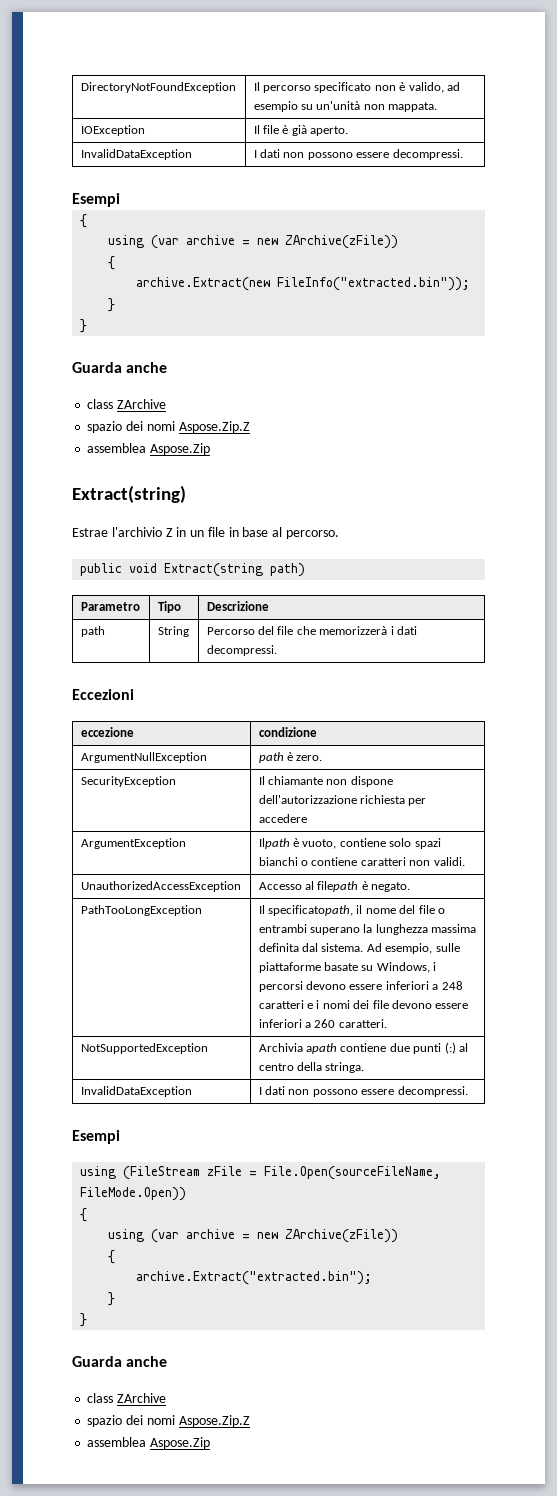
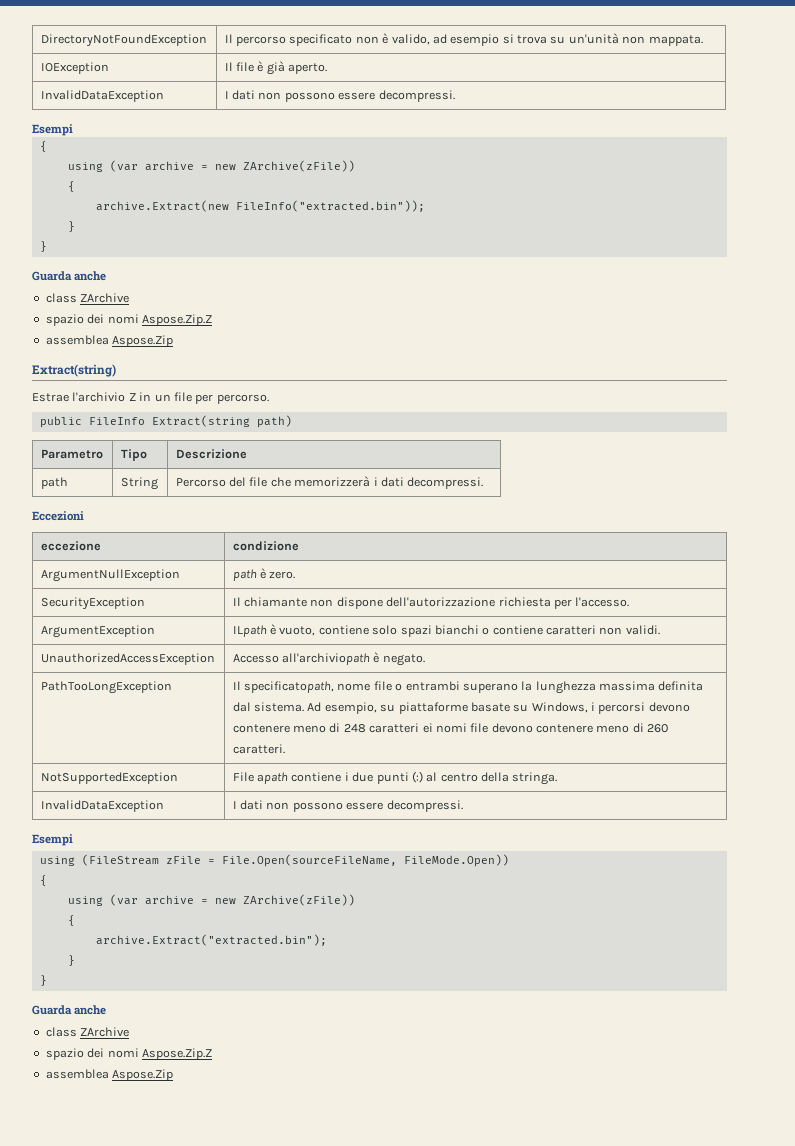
(298, 106) none -> [502,34,548,44] si trova
[228,527,283,537] in base al -> [195,394,214,404] per
[129,563,158,573] void -> [88,417,145,425] FileInfo
[258,814,307,823] accedere -> [575,597,630,607] l'accesso.
[258,838,290,849] Ilpath -> [232,625,267,637] ILpath
[305,881,359,892] al filepath -> [282,653,371,665] all'archiviopath
[356,905,416,914] il nome del -> [337,683,371,691] nome
[435,943,460,952] sulle -> [380,704,396,712] su
[349,981,463,990] [258,1000,469,1009] [258,1019,312,1028] essere inferiori a 248 caratteri e i nomi dei file devono essere inferiori a -> [232,723,644,733] contenere meno di 248 caratteri ei nomi file devono contenere meno di
[258,1043,303,1052] Archivia -> [232,772,254,782] File
(387, 1047) none -> [344,772,349,781] i

